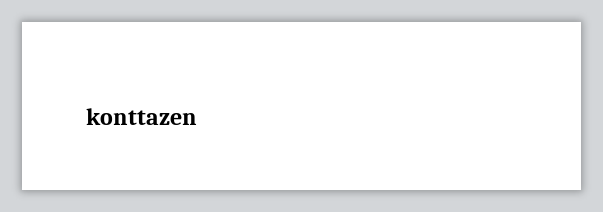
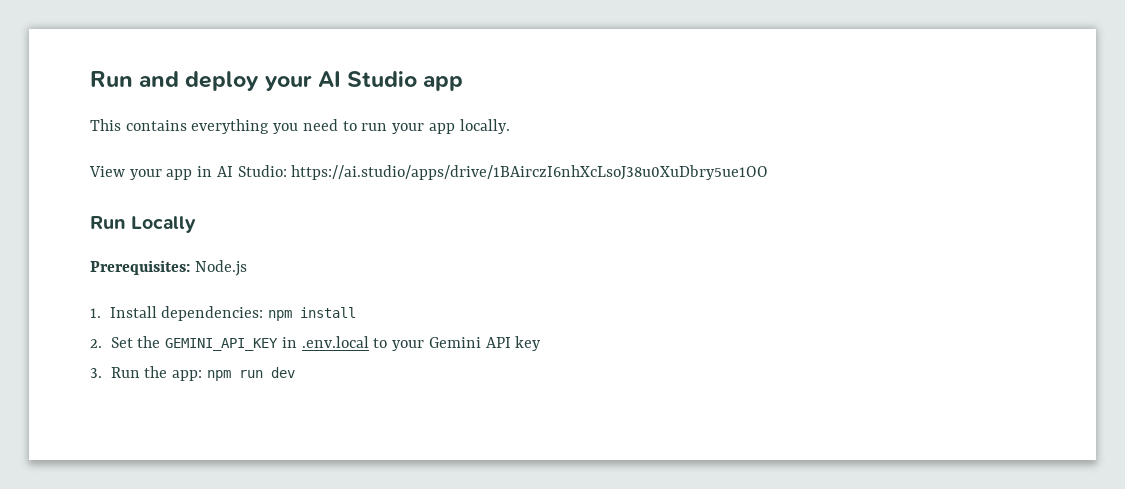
[86,108,197,125] konttazen -> [90,71,464,91] [90,119,510,134] [89,165,769,180] [90,216,197,233] [90,260,247,276] [90,306,357,321] [90,336,542,351] [90,366,295,381] Run and deploy your AI Studio app // This contains everything you need to run your app locally. // View your app in AI Studio: https://ai.studio/apps/drive/1BAirczI6nhXcLsoJ38u0XuDbry5ue1OO // Run Locally // Prerequisites: Node.js // 1. Install dependencies: npm install // 2. Set the GEMINI_API_KEY in .env.local to your Gemini API key // 3. Run the app: npm run dev

